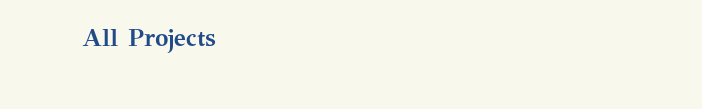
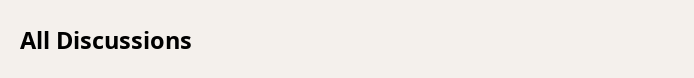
[128,29,216,53] Projects -> [56,31,193,49] Discussions

